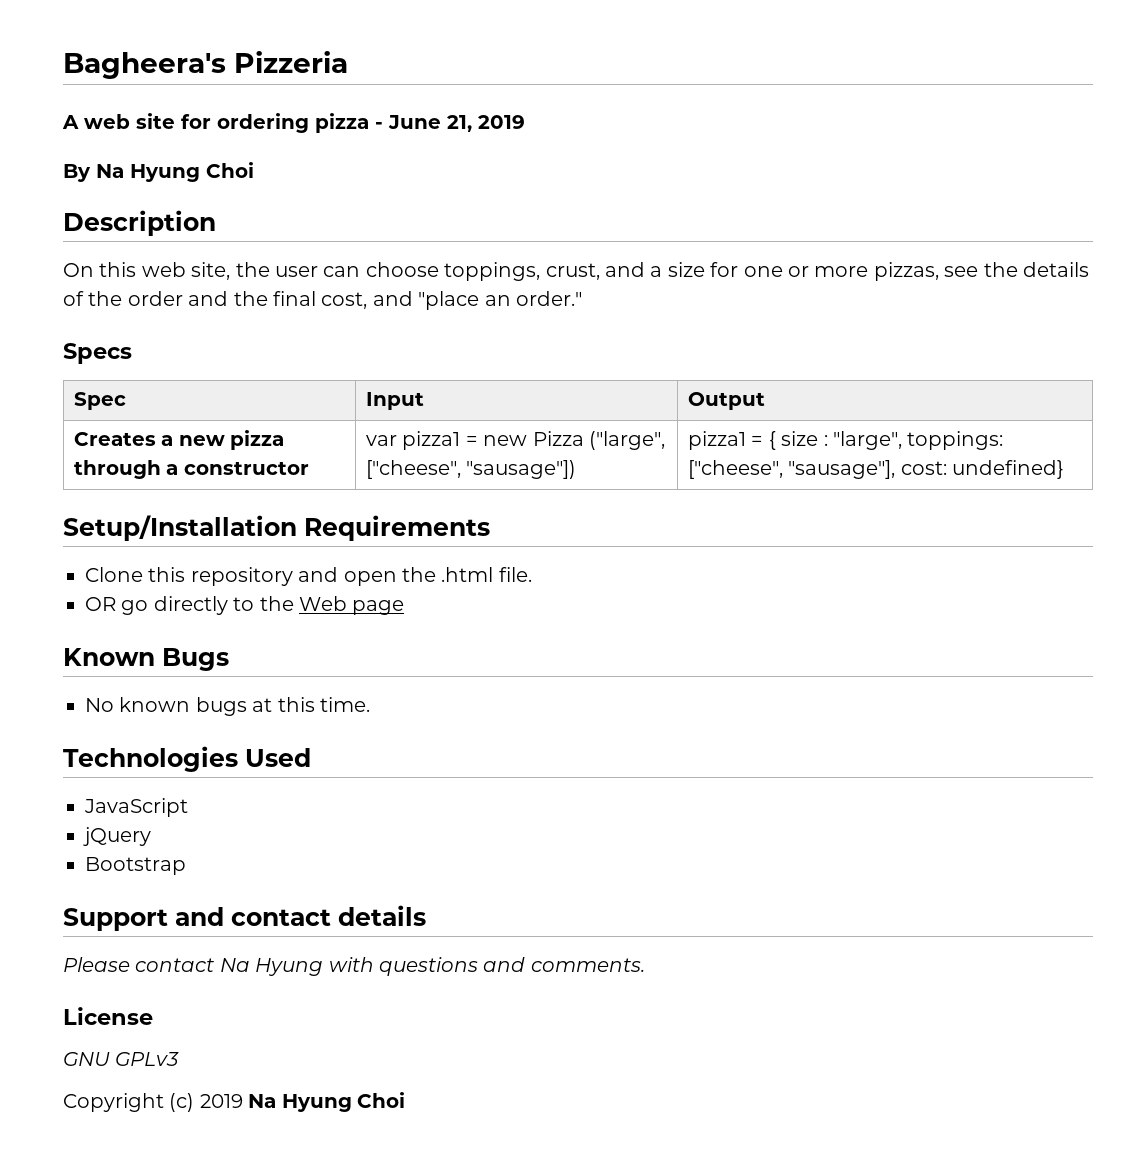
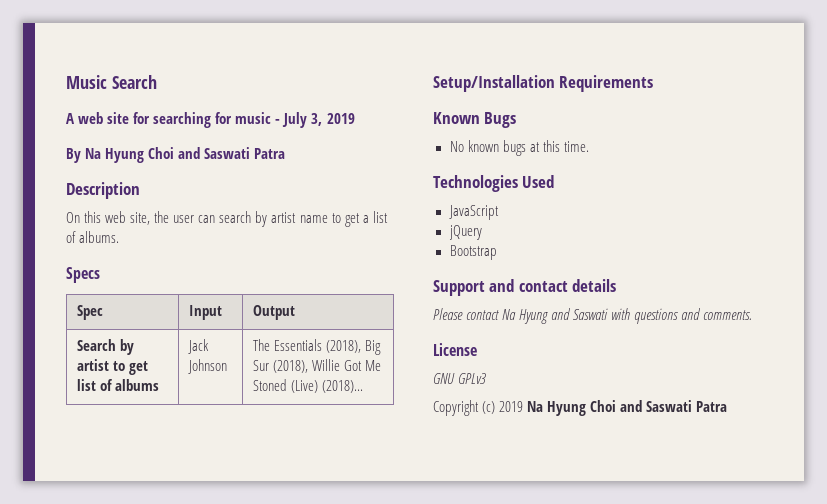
[63,51,348,79] Bagheera's Pizzeria -> [66,75,157,89] Music Search
[217,113,472,133] ordering pizza - June 21, -> [153,112,323,128] searching for music - July 3,
(254, 170) none -> [178,147,286,159] and Saswati Patra
[365,262,1089,281] [63,291,582,310] [63,343,132,364] [74,392,127,410] [366,392,425,410] [688,392,766,410] [74,430,285,450] [74,460,309,479] [366,431,666,450] [366,460,577,479] [688,431,1004,450] [688,460,1065,479] [63,515,490,541] [85,567,532,586] [85,596,405,615] choose toppings, crust, and a size for one or more pizzas, see the details of the order and the final cost, and "place an order." // Specs // Spec | Input | Output // Creates a new pizza through a constructor | var pizza1 = new Pizza ("large", ["cheese", "sausage"]) | pizza1 = { size : "large", toppings: ["cheese", "sausage"], cost: undefined} // Setup/Installation Requirements // Clone this repository and open the .html file. // OR go directly to the Web page -> [219,211,388,227] [66,231,120,243] [66,267,100,283] [77,305,104,320] [189,305,223,320] [253,305,296,320] [77,339,135,355] [77,359,149,375] [77,379,160,391] [188,339,210,354] [188,359,228,374] [253,339,382,355] [253,359,382,373] [253,379,364,393] [433,75,654,92] search by artist name to get a list of albums. // Specs // Spec | Input | Output // Search by artist to get list of albums | Jack Johnson | The Essentials (2018), Big Sur (2018), Willie Got Me Stoned (Live) (2018)... // Setup/Installation Requirements
(324, 967) none -> [551,308,609,320] and Saswati
(405, 1100) none -> [620,400,728,412] and Saswati Patra

